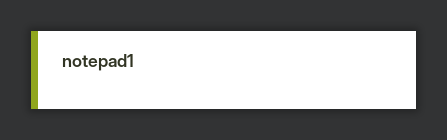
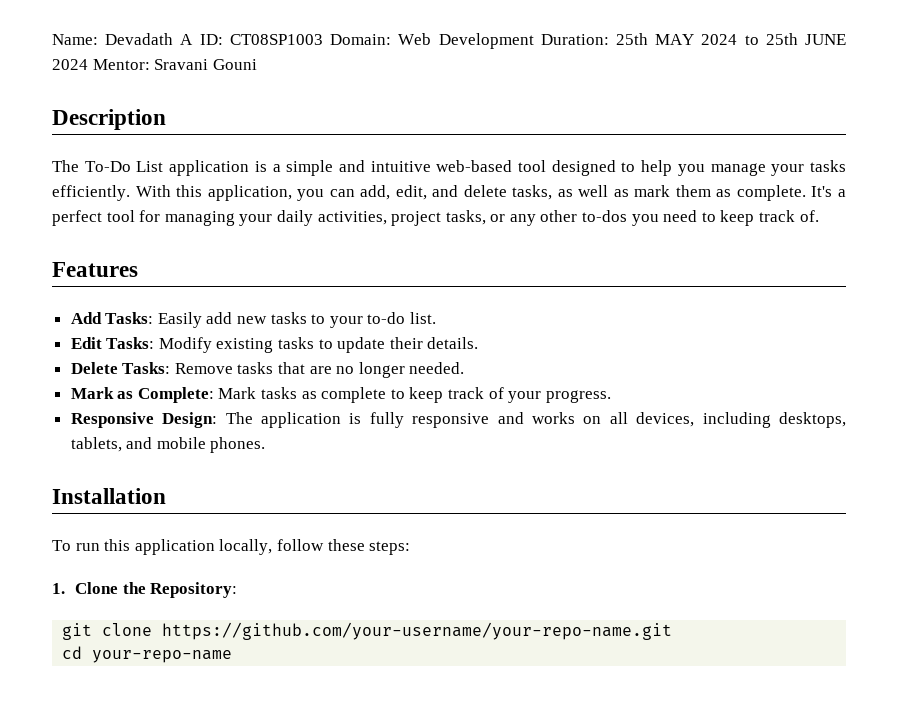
[62,54,134,71] notepad1 -> [52,33,846,49] [52,59,257,70] [52,109,166,130] [52,160,847,176] [52,185,846,201] [52,210,819,226] [52,262,138,277] [70,312,437,328] [70,337,479,353] [70,362,465,378] [70,387,611,403] [70,412,846,428] [70,437,266,453] [52,488,166,504] [52,539,411,555] [52,582,238,598] [62,622,673,640] [62,646,233,663] Name: Devadath A ID: CT08SP1003 Domain: Web Development Duration: 25th MAY 2024 to 25th JUNE 2024 Mentor: Sravani Gouni // Description // The To-Do List application is a simple and intuitive web-based tool designed to help you manage your tasks efficiently. With this application, you can add, edit, and delete tasks, as well as mark them as complete. It's a perfect tool for managing your daily activities, project tasks, or any other to-dos you need to keep track of. // Features // Add Tasks: Easily add new tasks to your to-do list. // Edit Tasks: Modify existing tasks to update their details. // Delete Tasks: Remove tasks that are no longer needed. // Mark as Complete: Mark tasks as complete to keep track of your progress. // Responsive Design: The application is fully responsive and works on all devices, including desktops, tablets, and mobile phones. // Installation // To run this application locally, follow these steps: // 1. Clone the Repository: // git clone https://github.com/your-username/your-repo-name.git // cd your-repo-name

